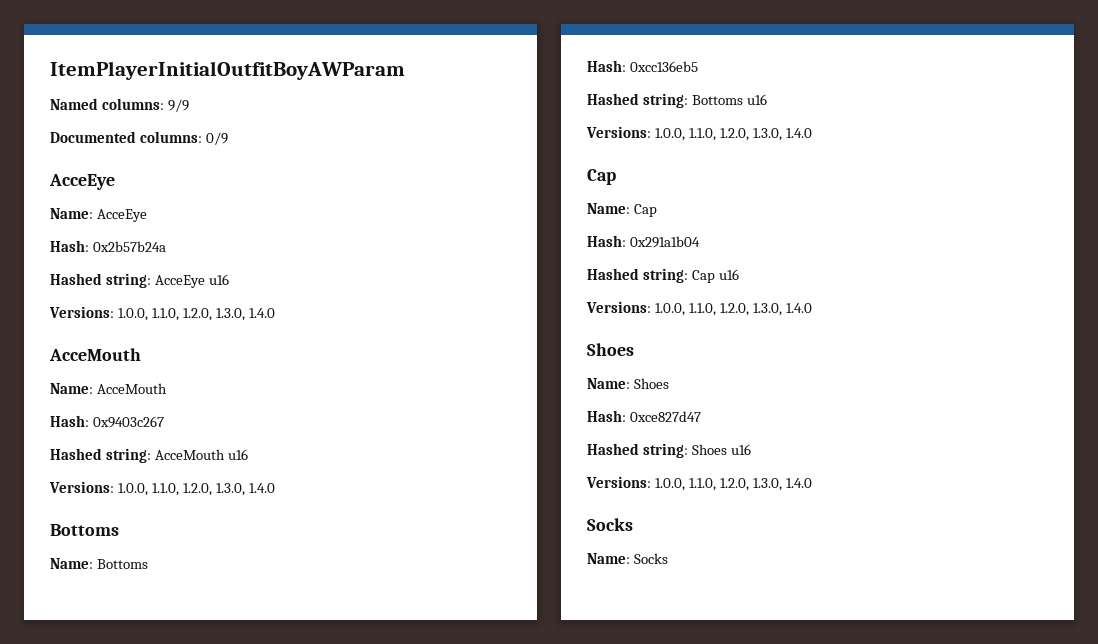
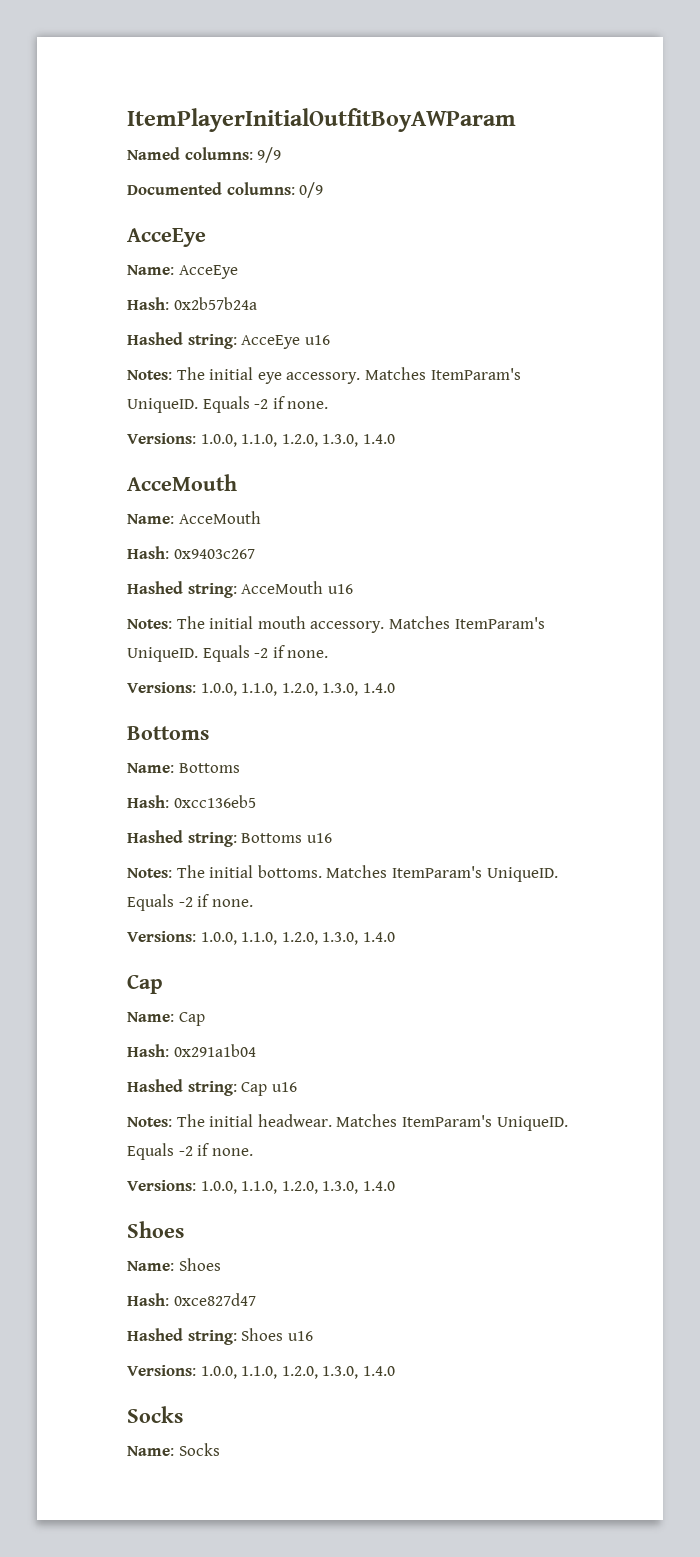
(229, 279) none -> [127,367,521,384] [127,396,329,413] // Notes: The initial eye accessory. Matches ItemParam's UniqueID. Equals -2 if none.
(248, 454) none -> [127,616,545,633] [127,645,329,662] // Notes: The initial mouth accessory. Matches ItemParam's UniqueID. Equals -2 if none.
(767, 99) none -> [127,865,558,882] [127,894,253,911] // Notes: The initial bottoms. Matches ItemParam's UniqueID. Equals -2 if none.
(739, 274) none -> [127,1114,568,1131] [127,1143,253,1160] // Notes: The initial headwear. Matches ItemParam's UniqueID. Equals -2 if none.

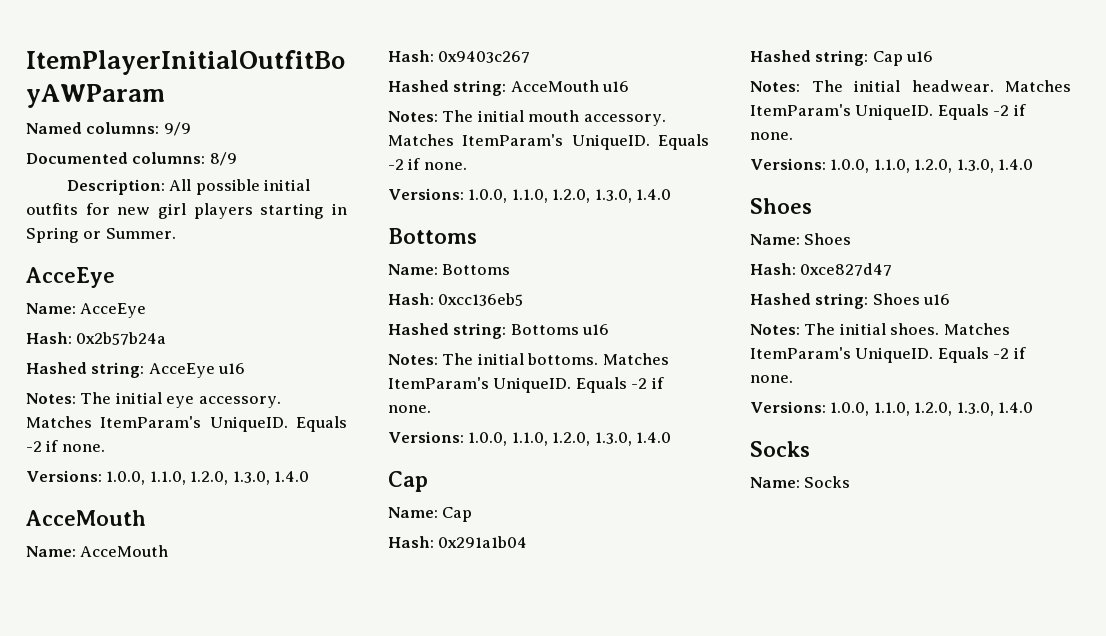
[299,182,324,198] 0/9 -> [209,152,237,166] [66,179,311,195] [26,203,347,219] [26,227,176,243] 8/9 // Description: All possible initial outfits for new girl players starting in Spring or Summer.
(313, 1336) none -> [750,323,1010,335] [750,347,1026,363] [750,375,793,383] // Notes: The initial shoes. Matches ItemParam's UniqueID. Equals -2 if none.

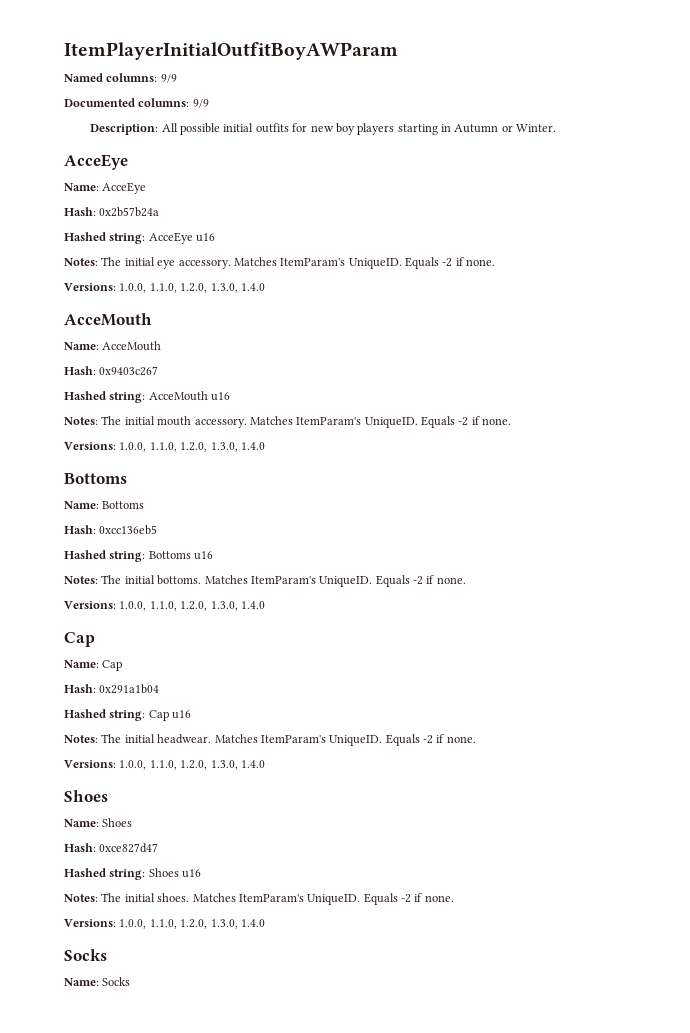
[209,152,237,166] 8/9 -> [192,99,209,108] 9/9
[157,203,186,219] girl -> [335,123,355,135] boy
[26,227,176,243] Spring or Summer. -> [454,124,557,133] Autumn or Winter.

